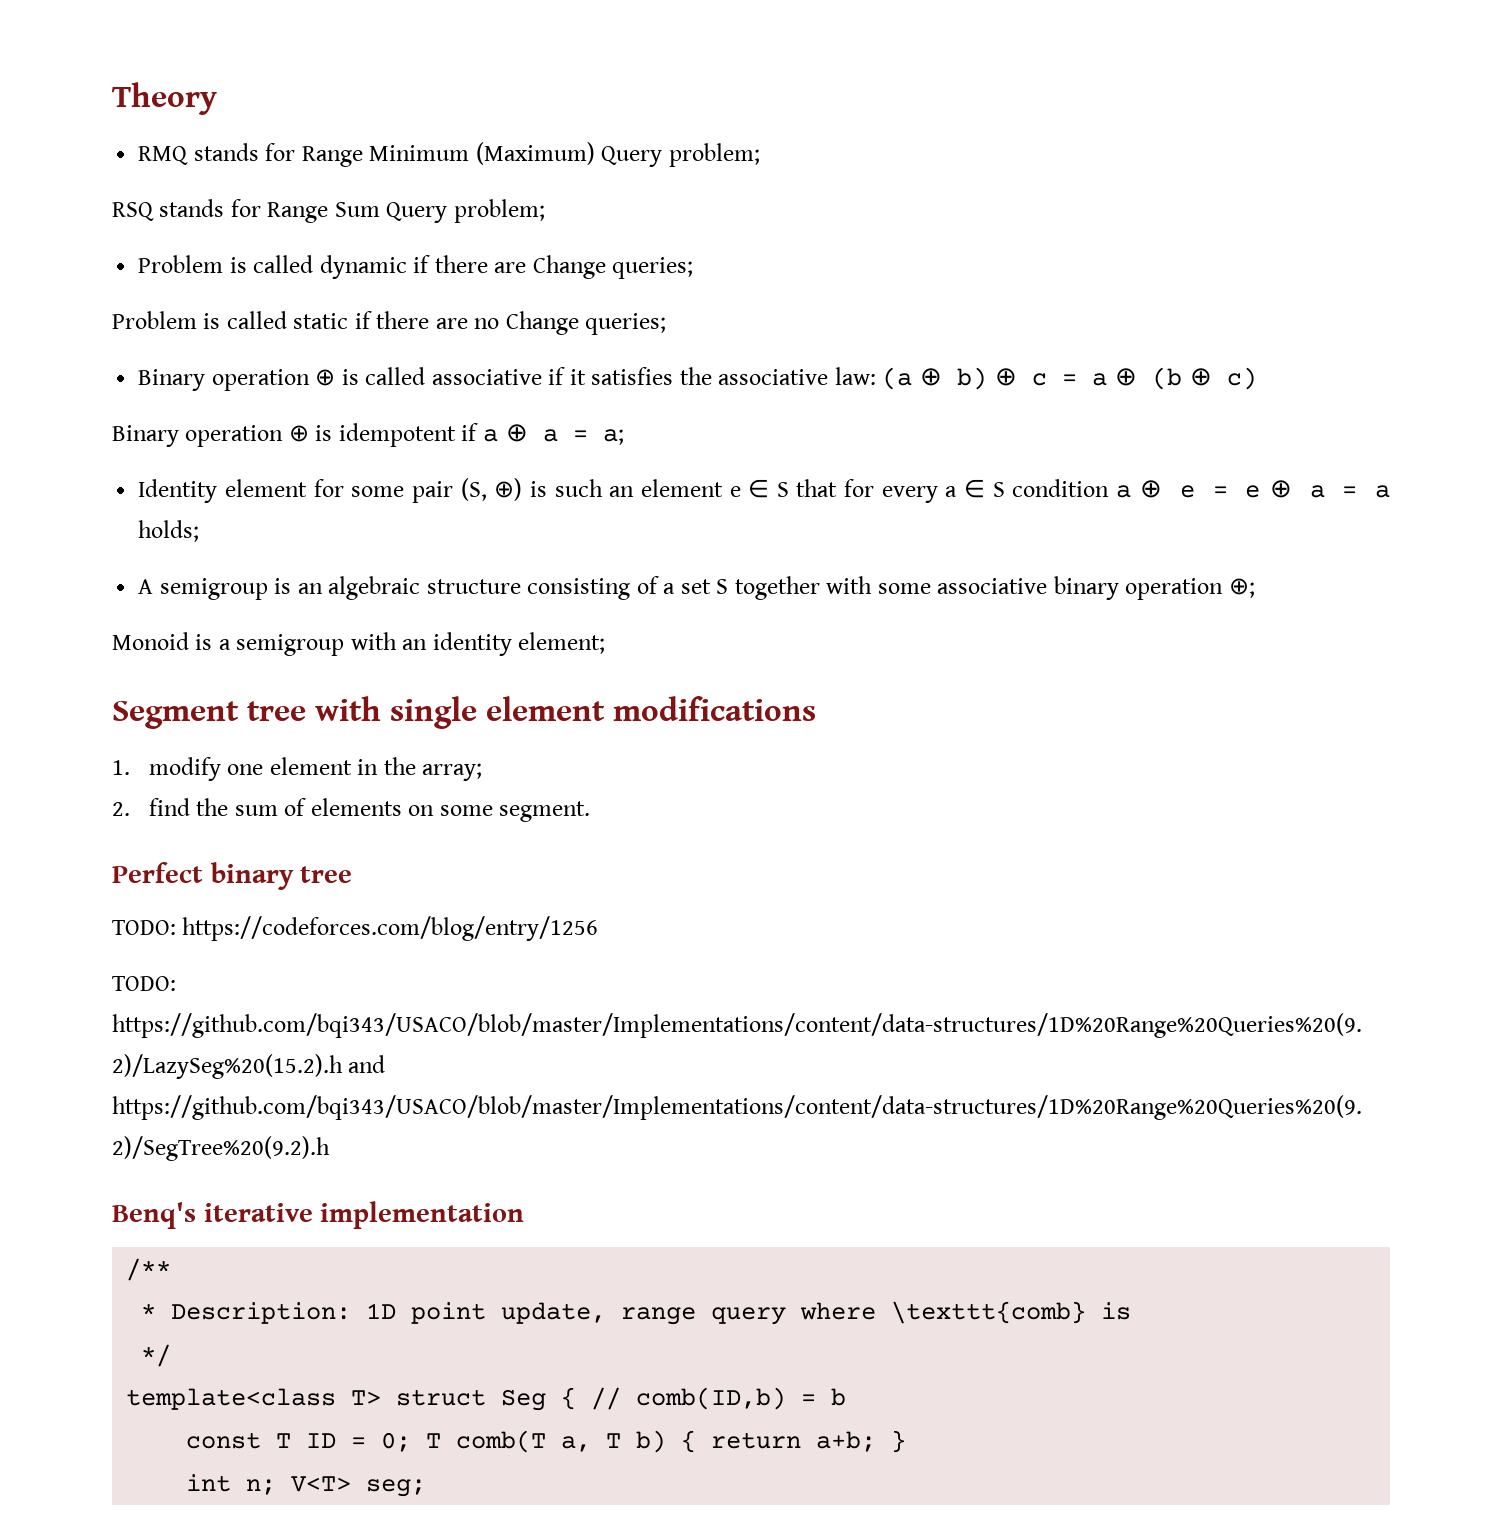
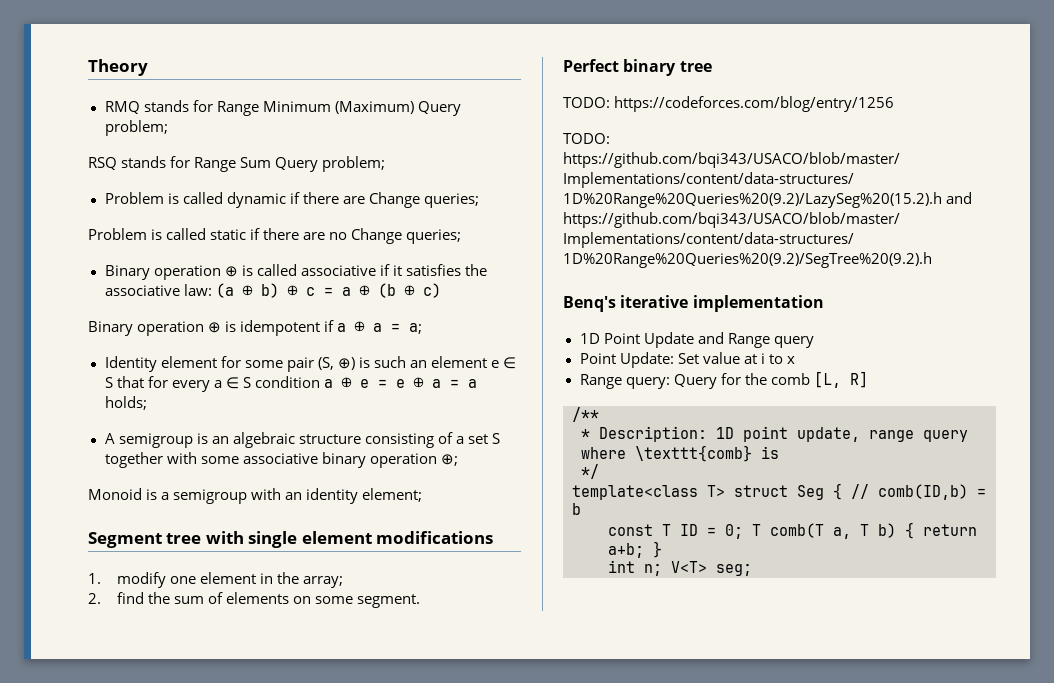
(525, 1215) none -> [579,332,814,348] [579,352,795,368] [579,371,868,389] // 1D Point Update and Range query // Point Update: Set value at i to x // Range query: Query for the comb [L, R]

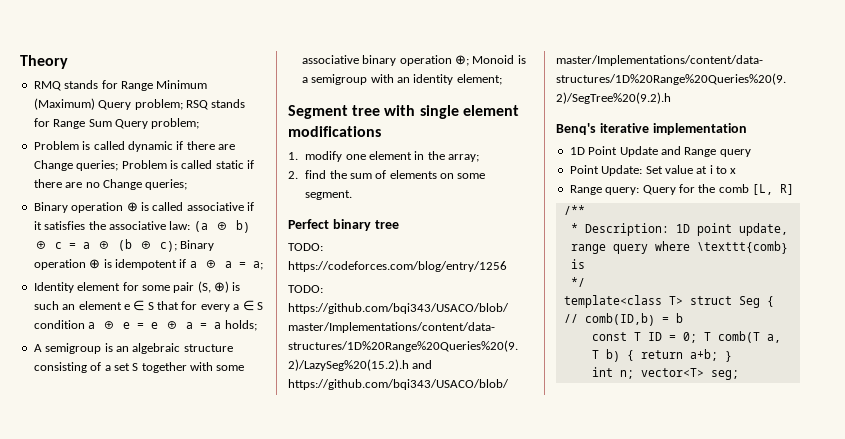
(168, 128) // -> (183, 104) none
(479, 200) // -> (119, 165) none
[422,283,441,298] c) // -> [159,241,177,252] c);
(458, 460) // -> (469, 60) none
[671,561,707,573] V<T> -> [640,368,704,377] vector<T>

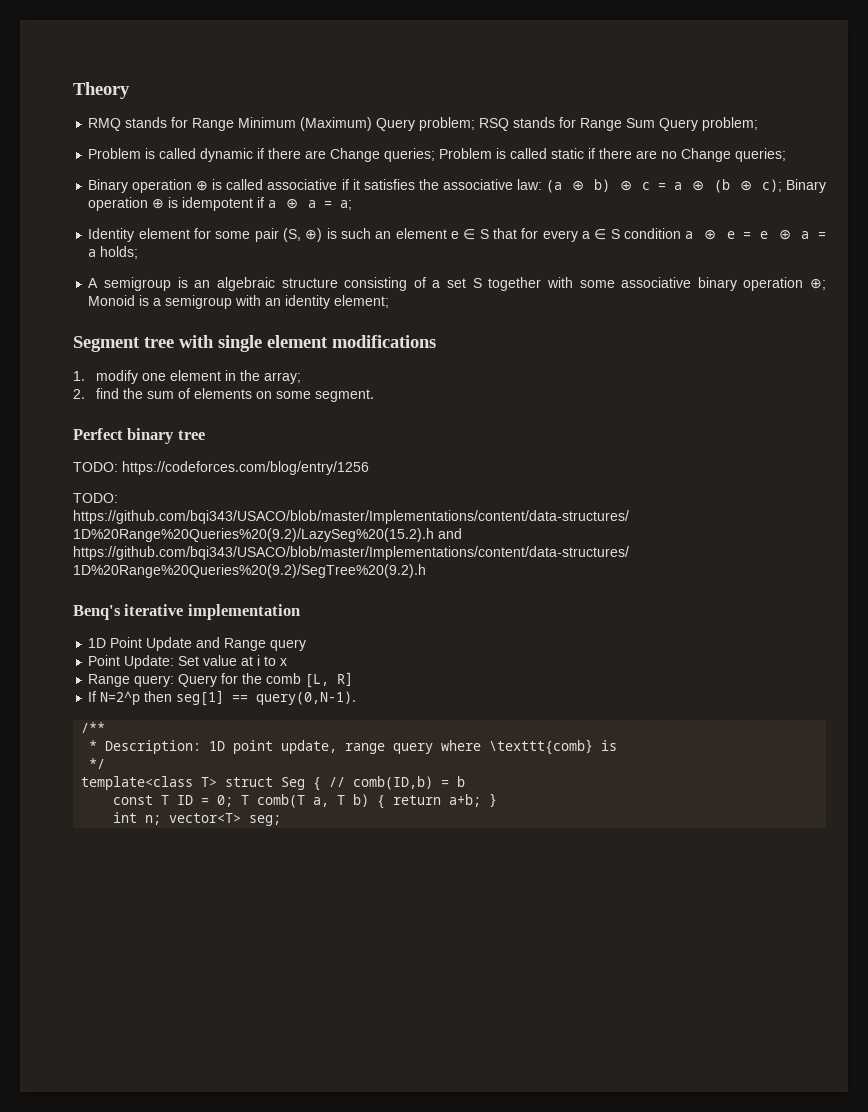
(794, 189) none -> [88,690,357,706] // If N=2^p then seg[1] == query(0,N-1).

